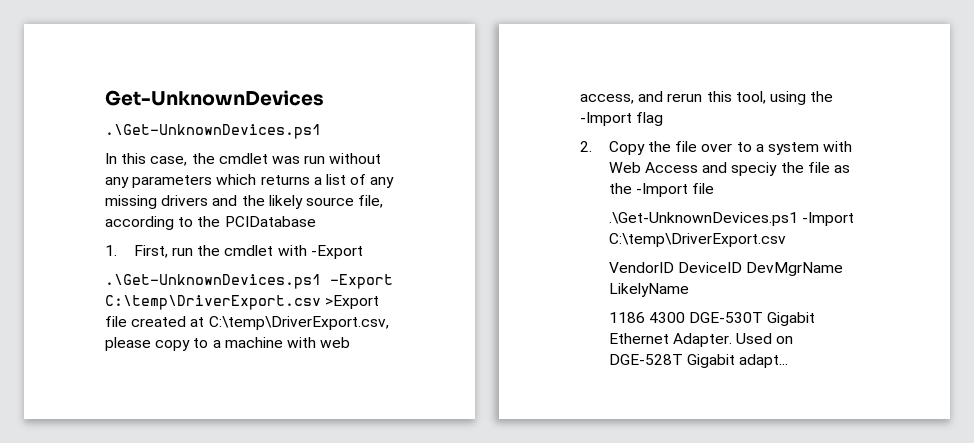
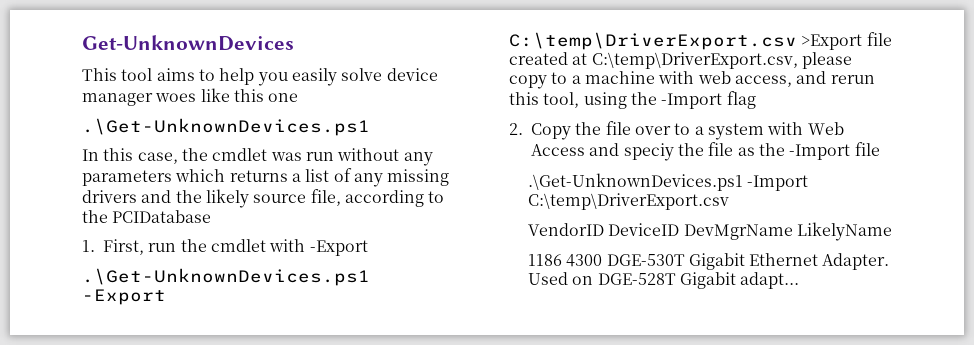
(324, 98) none -> [82,68,438,86] [82,88,299,106] // This tool aims to help you easily solve device manager woes like this one

